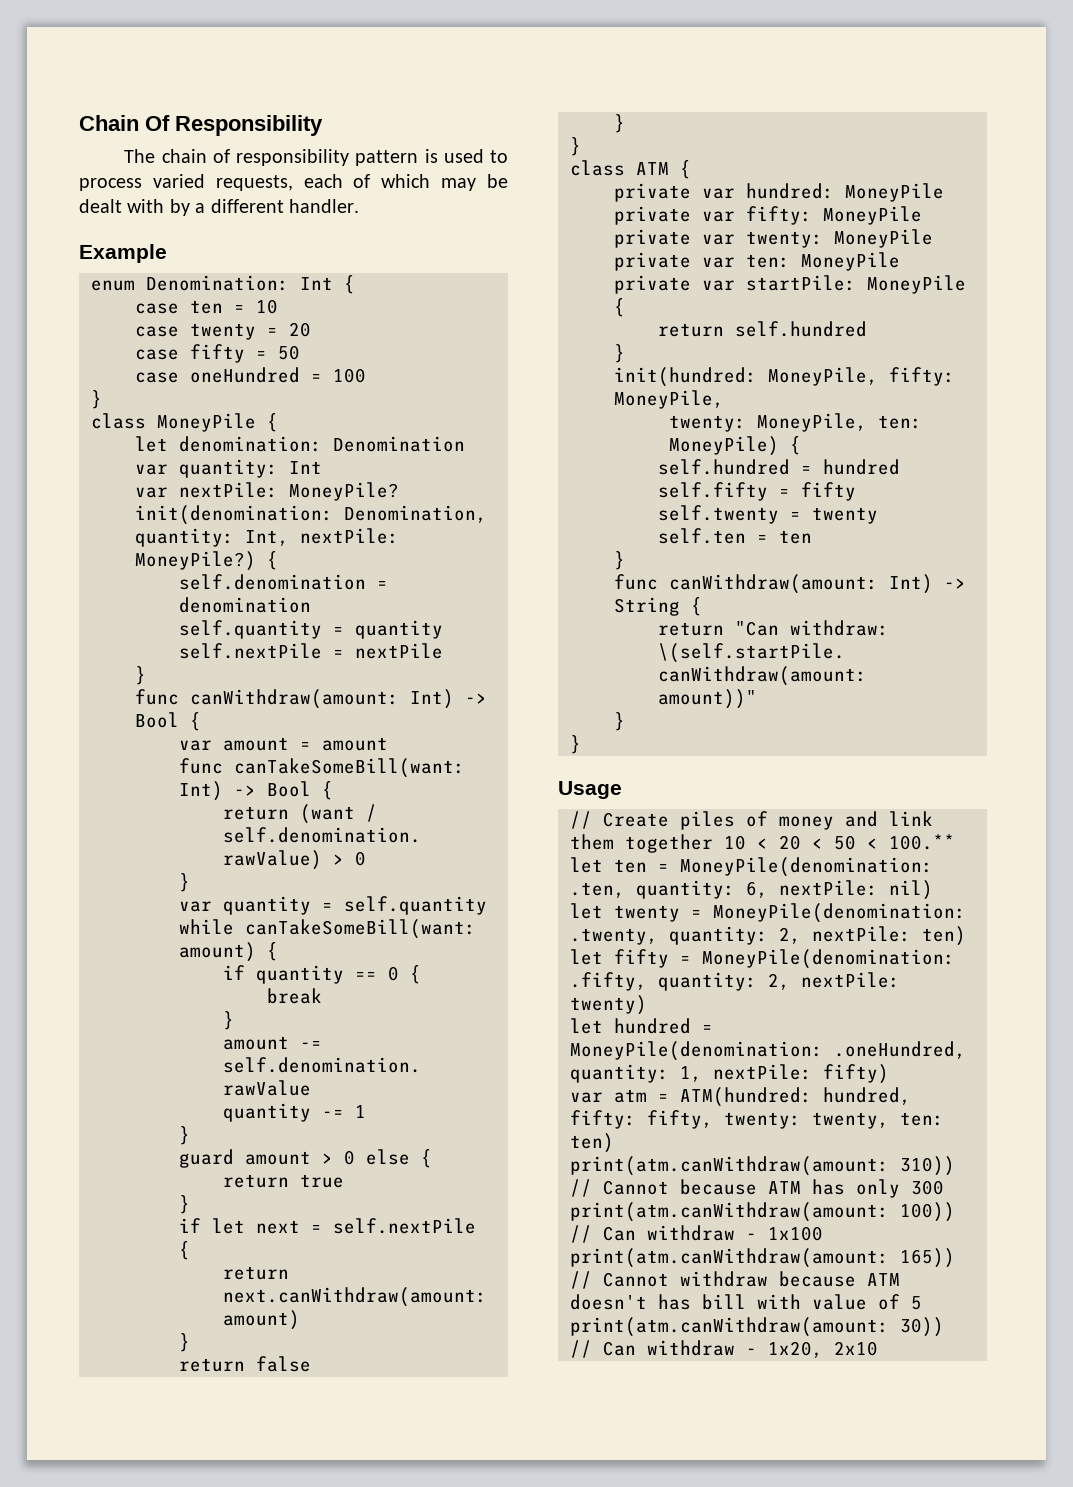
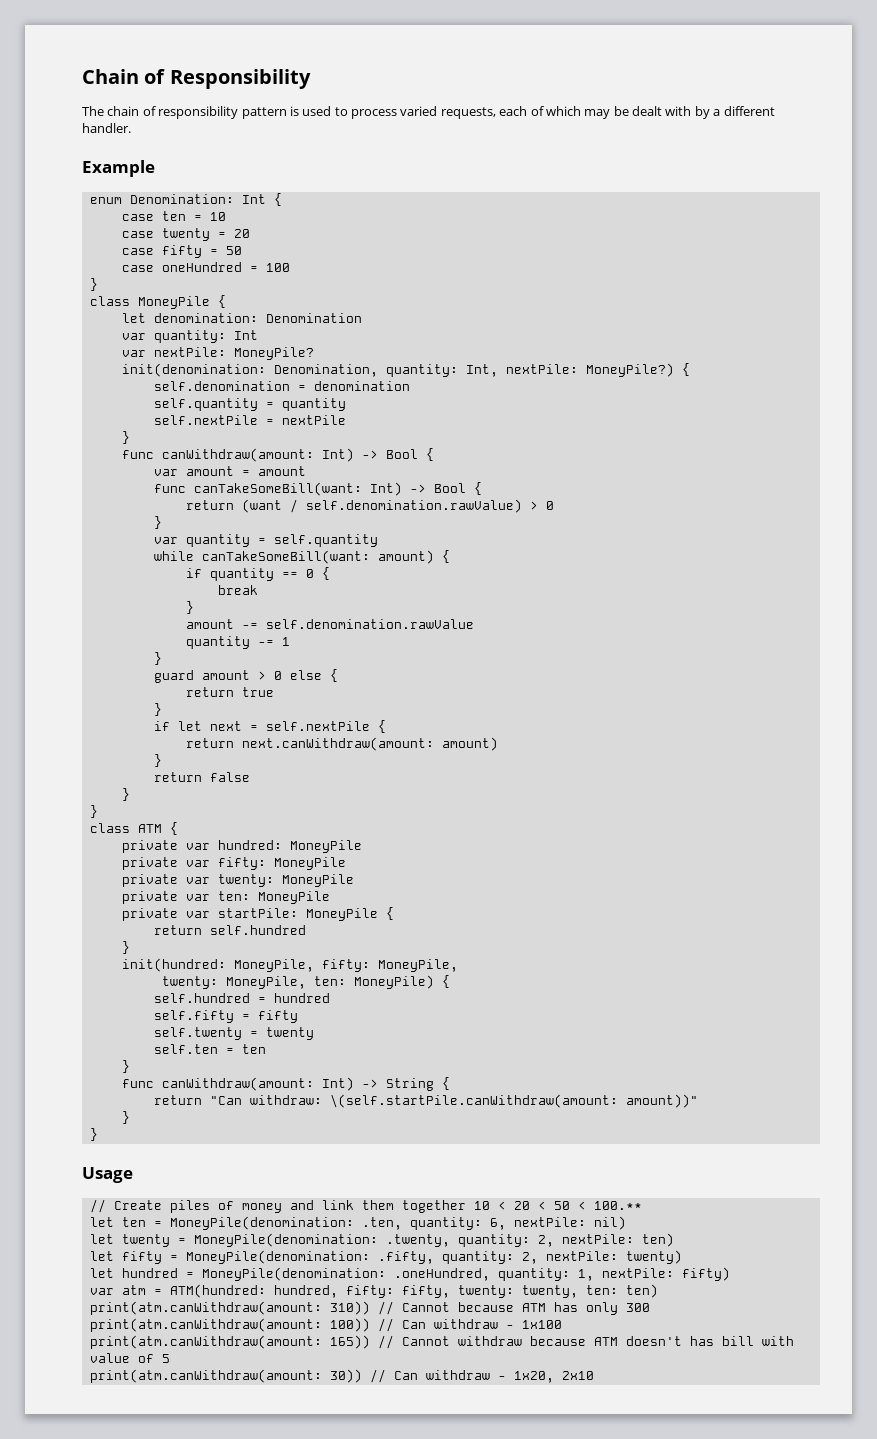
[145,115,170,131] Of -> [144,69,166,84] of

